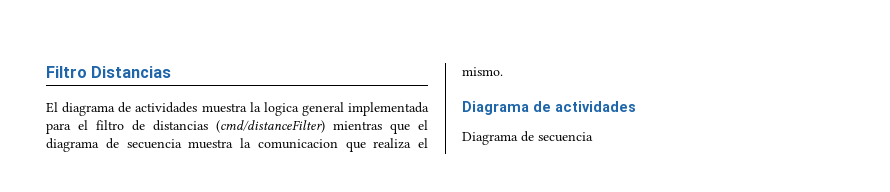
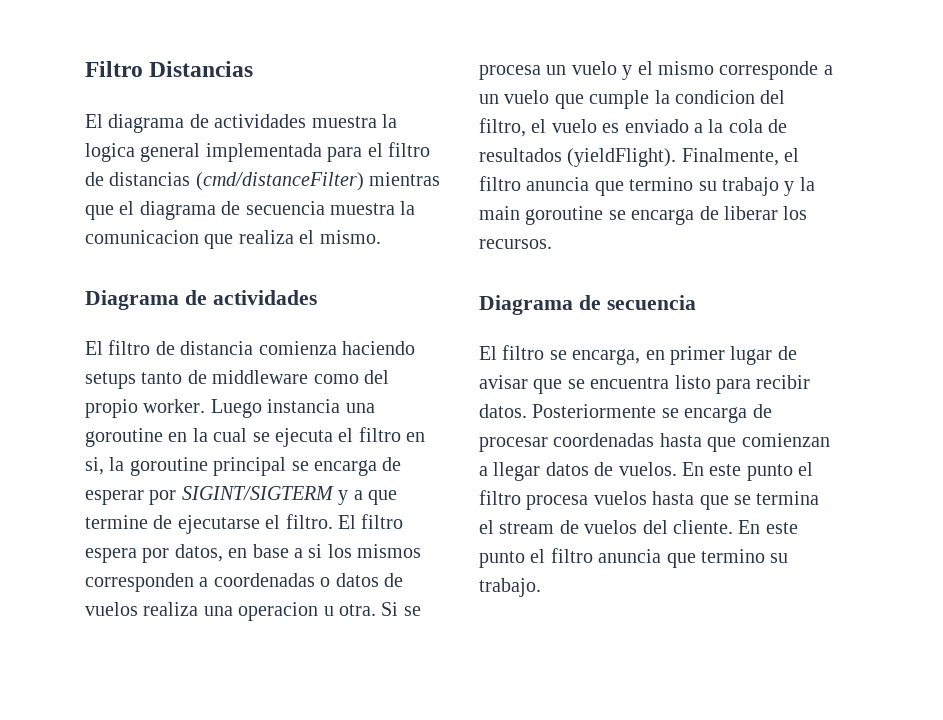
[462,131,593,145] Diagrama de secuencia -> [85,340,415,355] [85,370,389,389] [85,399,375,418] [85,427,426,447] [85,457,402,476] [85,486,397,505] [85,514,404,534] [85,544,422,563] [85,573,403,592] [85,602,421,621] [479,61,833,80] [479,90,786,109] [479,118,788,137] [479,148,800,167] [479,176,815,196] [479,206,808,225] [479,239,552,249] [479,295,696,315] [479,345,797,365] [479,375,811,394] [479,404,772,423] [479,433,830,452] [479,462,814,481] [479,490,820,510] [479,520,798,534] [479,548,789,568] [479,578,541,597] El filtro de distancia comienza haciendo setups tanto de middleware como del propio worker. Luego instancia una goroutine en la cual se ejecuta el filtro en si, la goroutine principal se encarga de esperar por SIGINT/SIGTERM y a que termine de ejecutarse el filtro. El filtro espera por datos, en base a si los mismos corresponden a coordenadas o datos de vuelos realiza una operacion u otra. Si se procesa un vuelo y el mismo corresponde a un vuelo que cumple la condicion del filtro, el vuelo es enviado a la cola de resultados (yieldFlight). Finalmente, el filtro anuncia que termino su trabajo y la main goroutine se encarga de liberar los recursos. // Diagrama de secuencia // El filtro se encarga, en primer lugar de avisar que se encuentra listo para recibir datos. Posteriormente se encarga de procesar coordenadas hasta que comienzan a llegar datos de vuelos. En este punto el filtro procesa vuelos hasta que se termina el stream de vuelos del cliente. En este punto el filtro anuncia que termino su trabajo.

